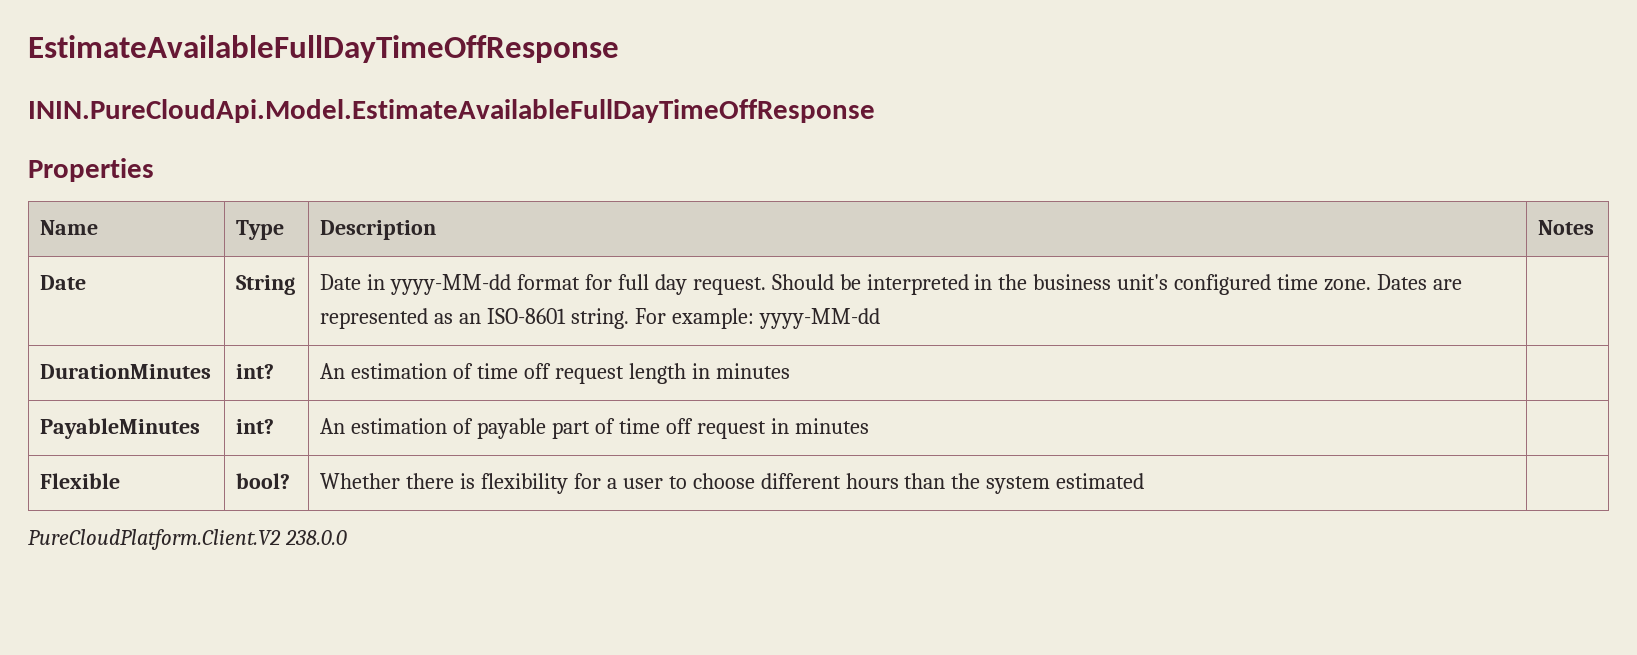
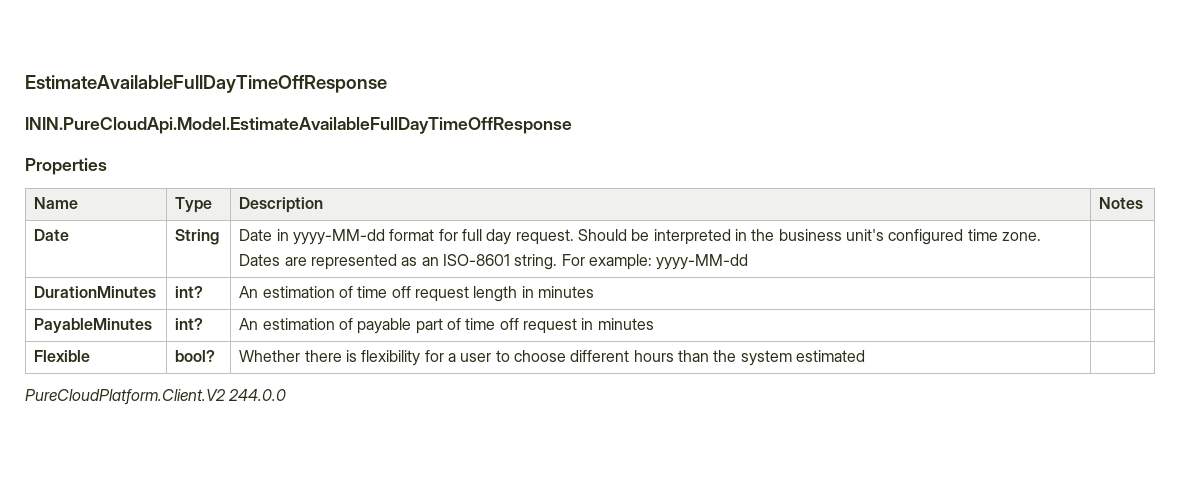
[284,530,347,545] 238.0.0 -> [228,389,287,401] 244.0.0

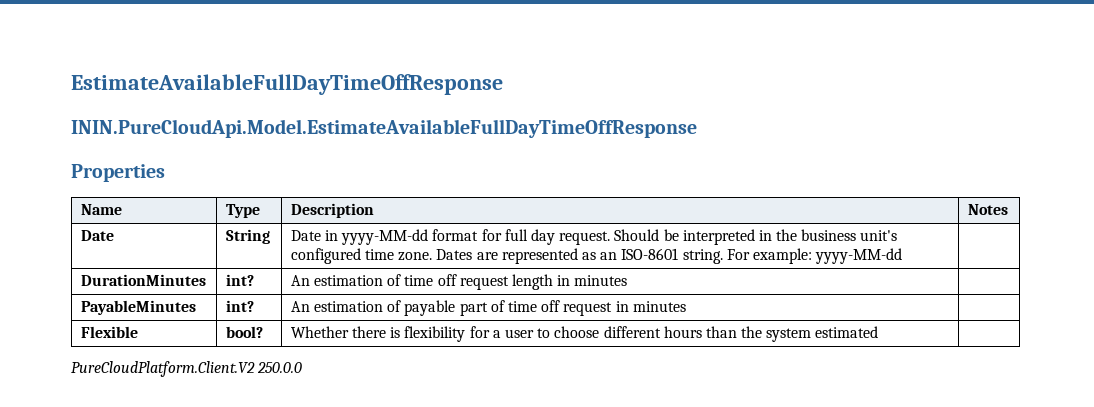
[228,389,287,401] 244.0.0 -> [257,362,303,373] 250.0.0

